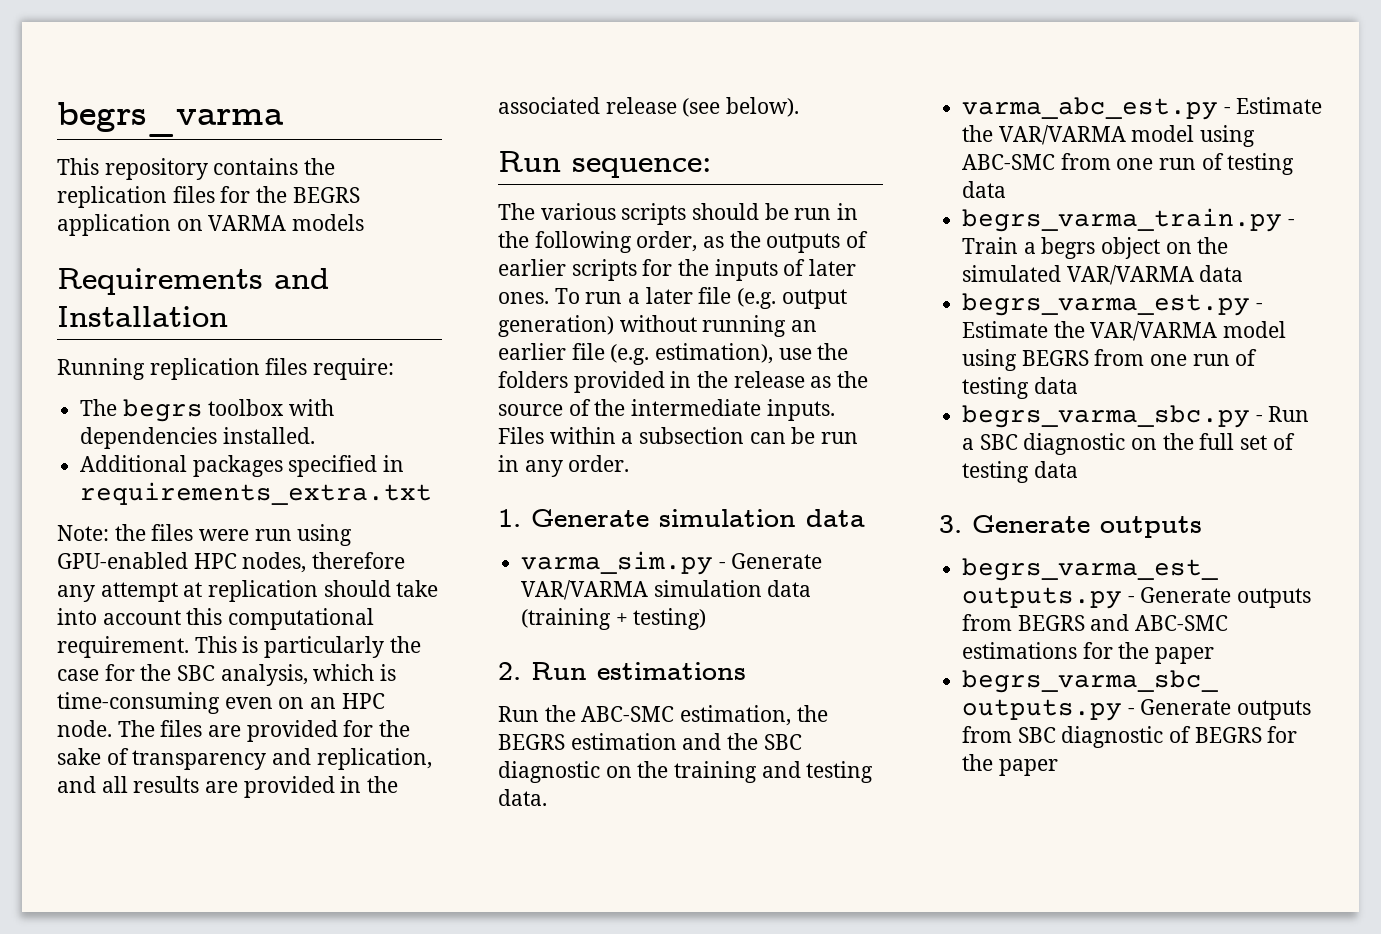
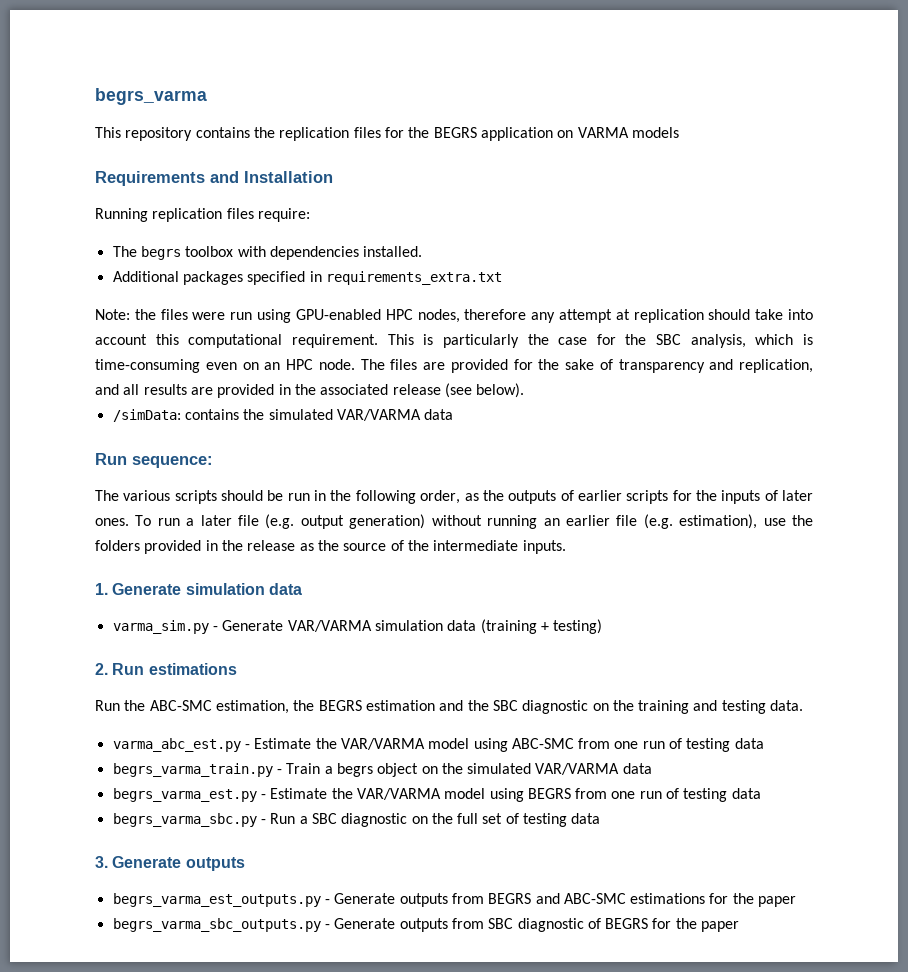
(800, 107) none -> [112,409,454,422] // /simData: contains the simulated VAR/VARMA data
[498,427,859,444] [498,455,630,477] Files within a subsection can be run in any order. -> (566, 547) none

